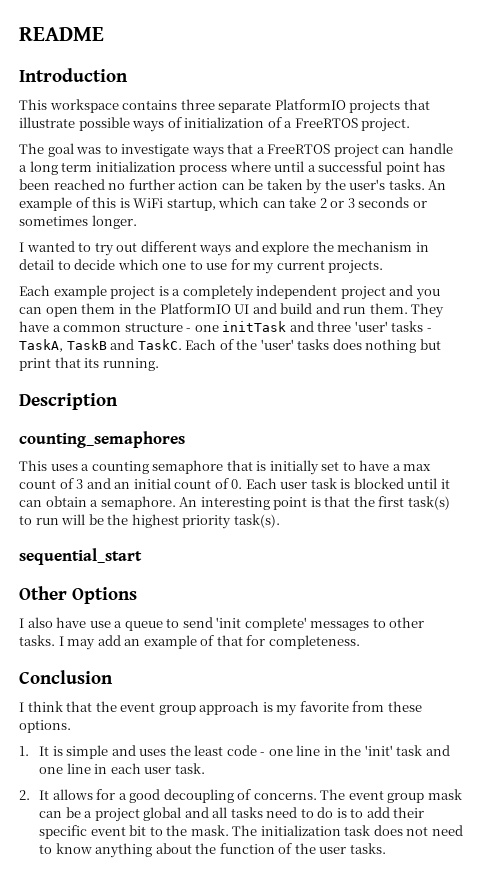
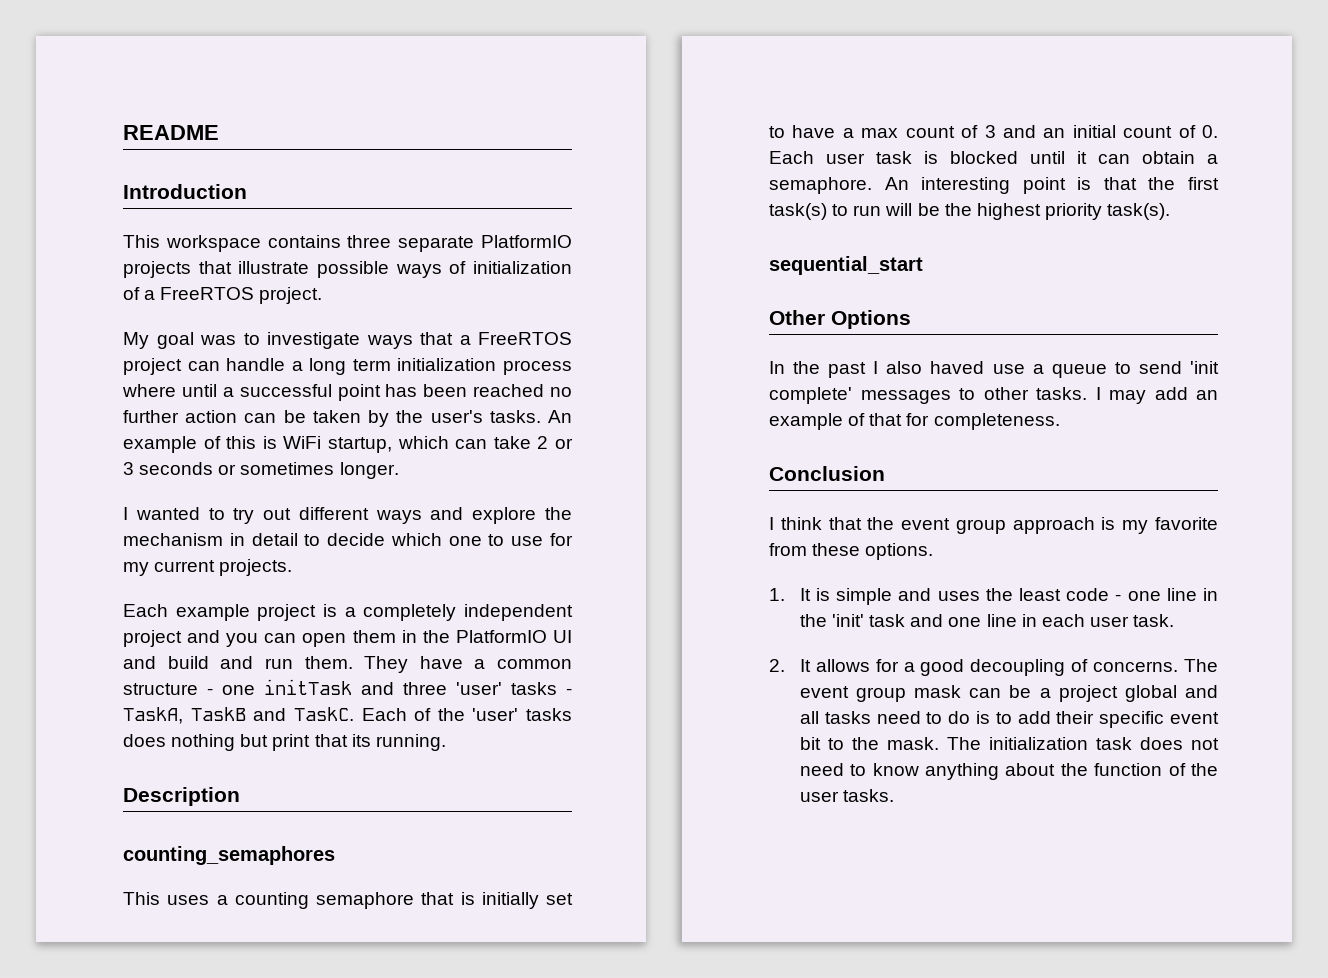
[19,143,44,154] The -> [123,332,149,349] My
(138, 595) none -> [769,361,867,378] In the past
[56,617,87,628] have -> [930,361,985,374] haved

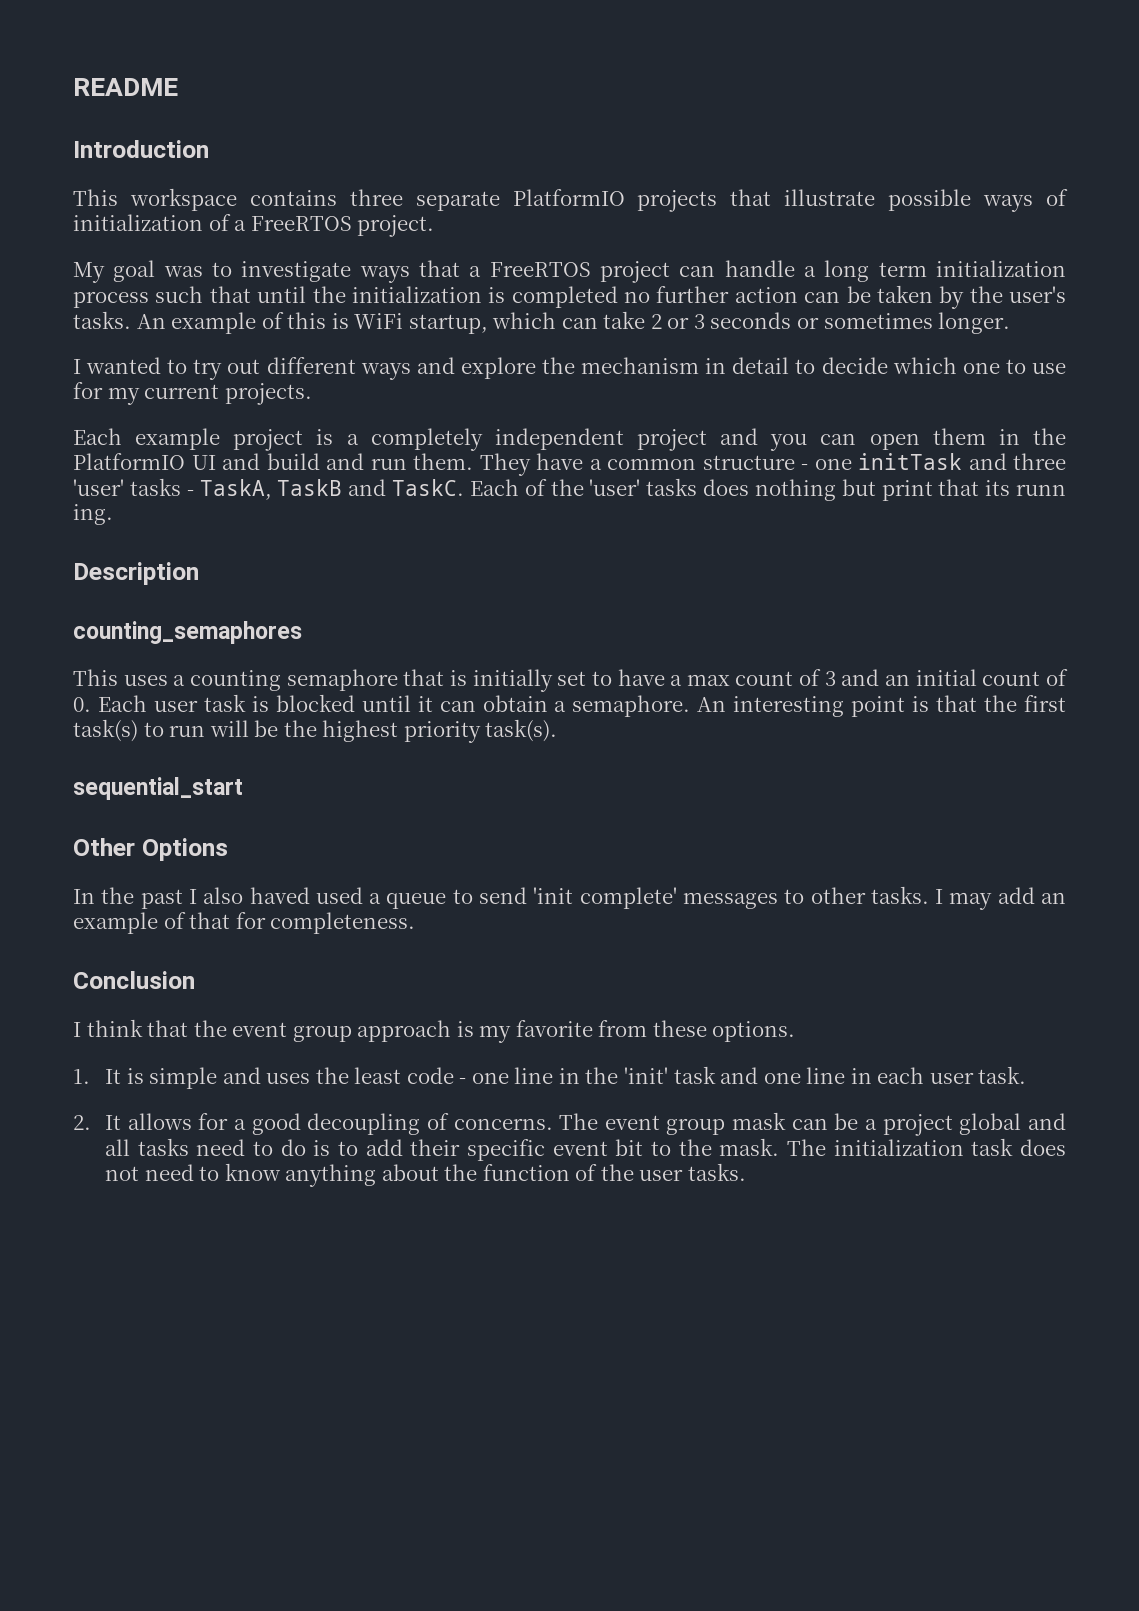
[122,384,545,401] where until a successful point has been reached -> [155,286,618,308] such that until the initialization is completed
[375,734,446,751] running. -> [1016,484,1067,496] [73,504,113,525] runn ing.
[992,364,1025,374] use -> [315,887,363,904] used

